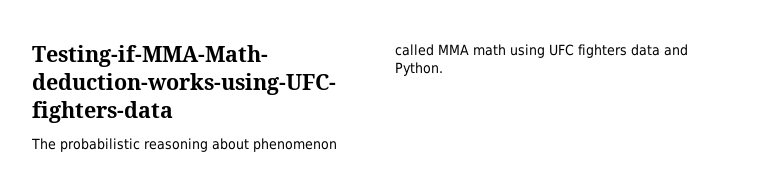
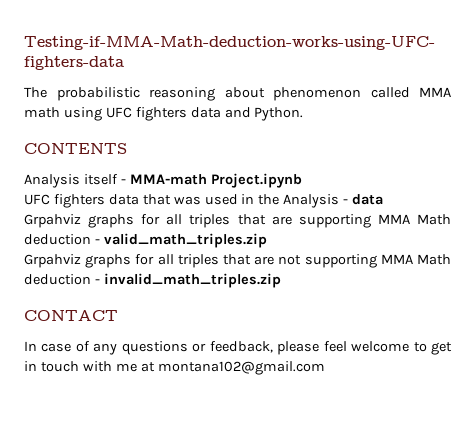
(443, 69) none -> [24,143,127,154] [24,173,302,188] [24,194,384,208] [24,214,451,228] [24,233,267,248] [24,254,451,268] [24,273,281,288] [24,310,118,321] [24,341,452,355] [24,361,325,375] // CONTENTS // Analysis itself - MMA-math Project.ipynb // UFC fighters data that was used in the Analysis - data // Grpahviz graphs for all triples that are supporting MMA Math deduction - valid_math_triples.zip // Grpahviz graphs for all triples that are not supporting MMA Math deduction - invalid_math_triples.zip // CONTACT // In case of any questions or feedback, please feel welcome to get in touch with me at montana102@gmail.com

